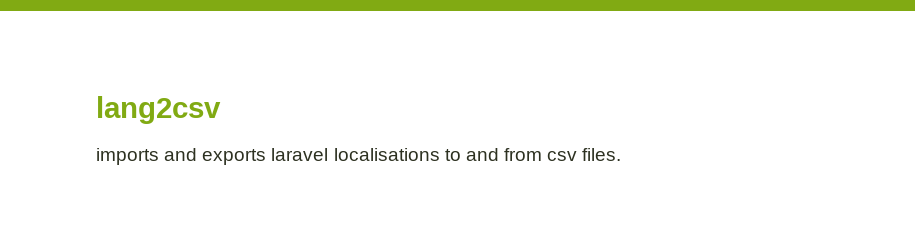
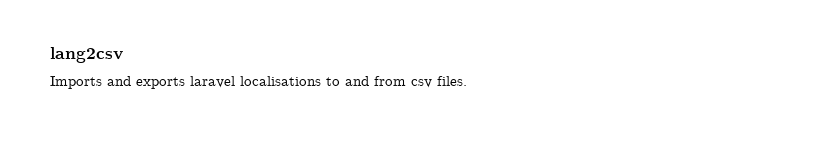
[96,148,159,165] imports -> [50,76,102,89] Imports

